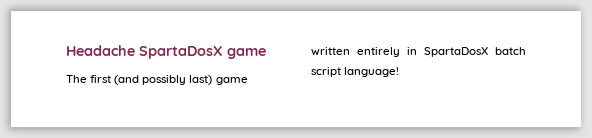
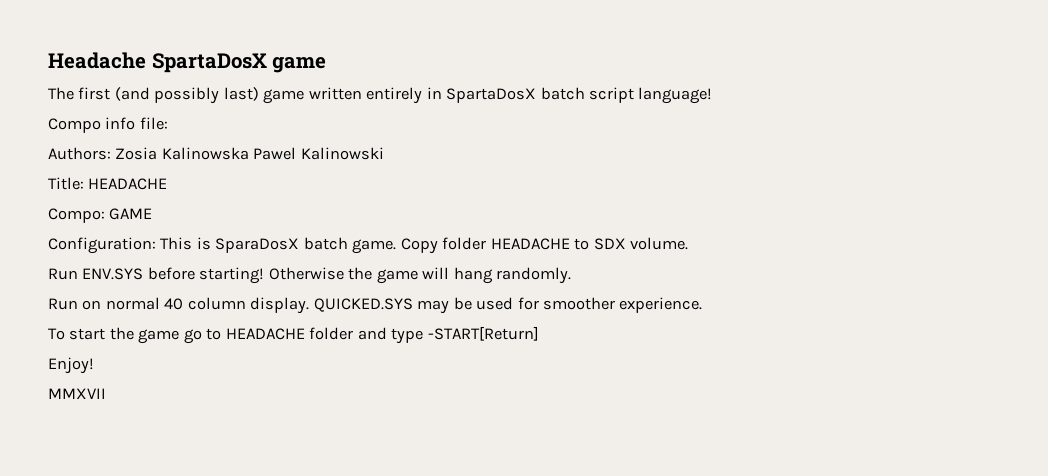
(400, 72) none -> [48,117,168,133] [48,147,384,160] [48,177,168,190] [48,208,153,223] [48,237,689,254] [48,267,572,284] [48,297,703,314] [48,326,539,344] [48,357,94,374] [48,388,106,399] // Compo info file: // Authors: Zosia Kalinowska Pawel Kalinowski // Title: HEADACHE // Compo: GAME // Configuration: This is SparaDosX batch game. Copy folder HEADACHE to SDX volume. // Run ENV.SYS before starting! Otherwise the game will hang randomly. // Run on normal 40 column display. QUICKED.SYS may be used for smoother experience. // To start the game go to HEADACHE folder and type -START[Return] // Enjoy! // MMXVII

